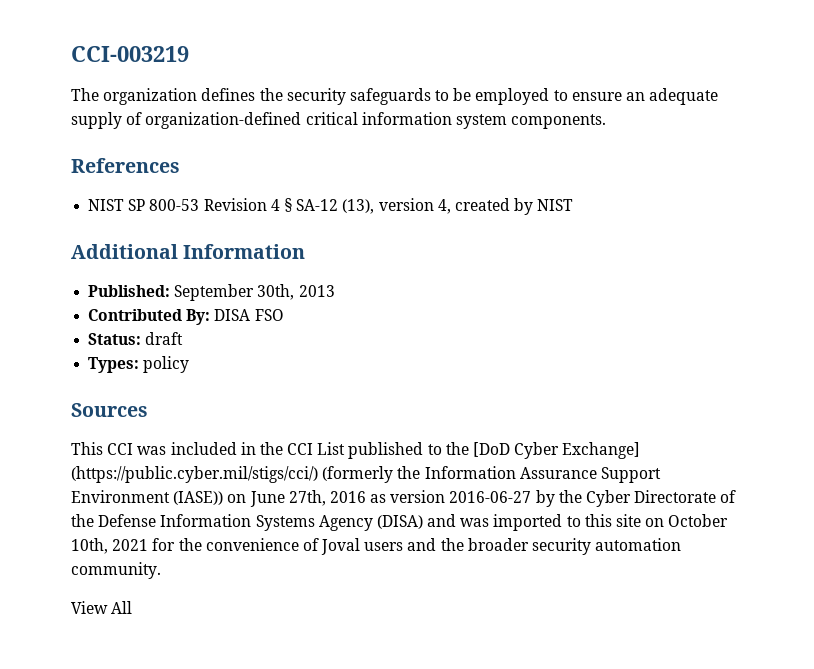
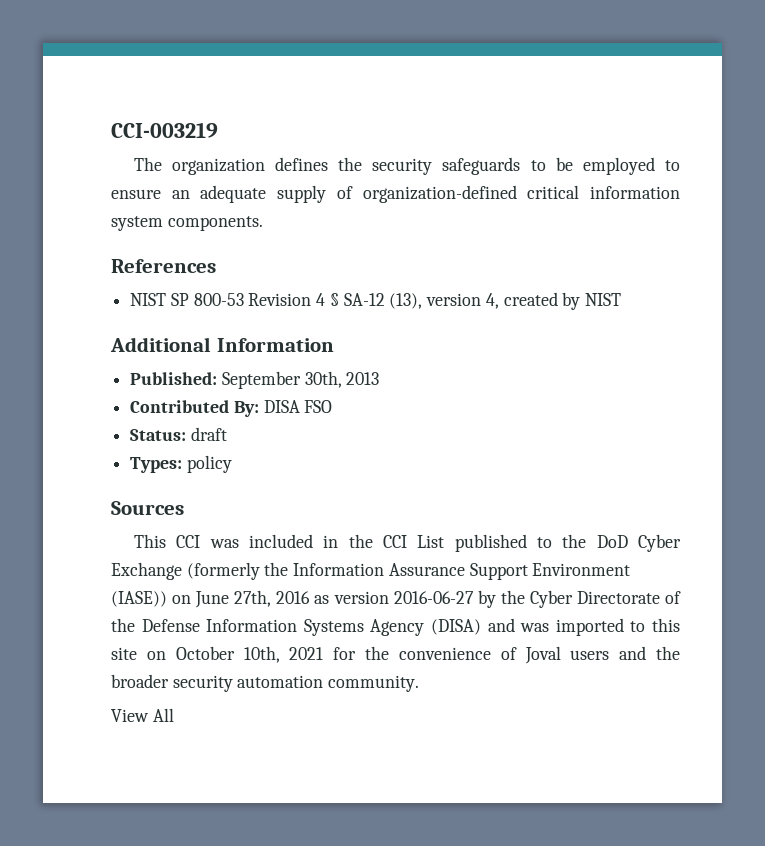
[473,442,641,459] [71,466,318,483] [DoD Cyber Exchange] (https://public.cyber.mil/stigs/cci/) -> [596,534,681,552] [111,562,182,580] DoD Cyber Exchange

